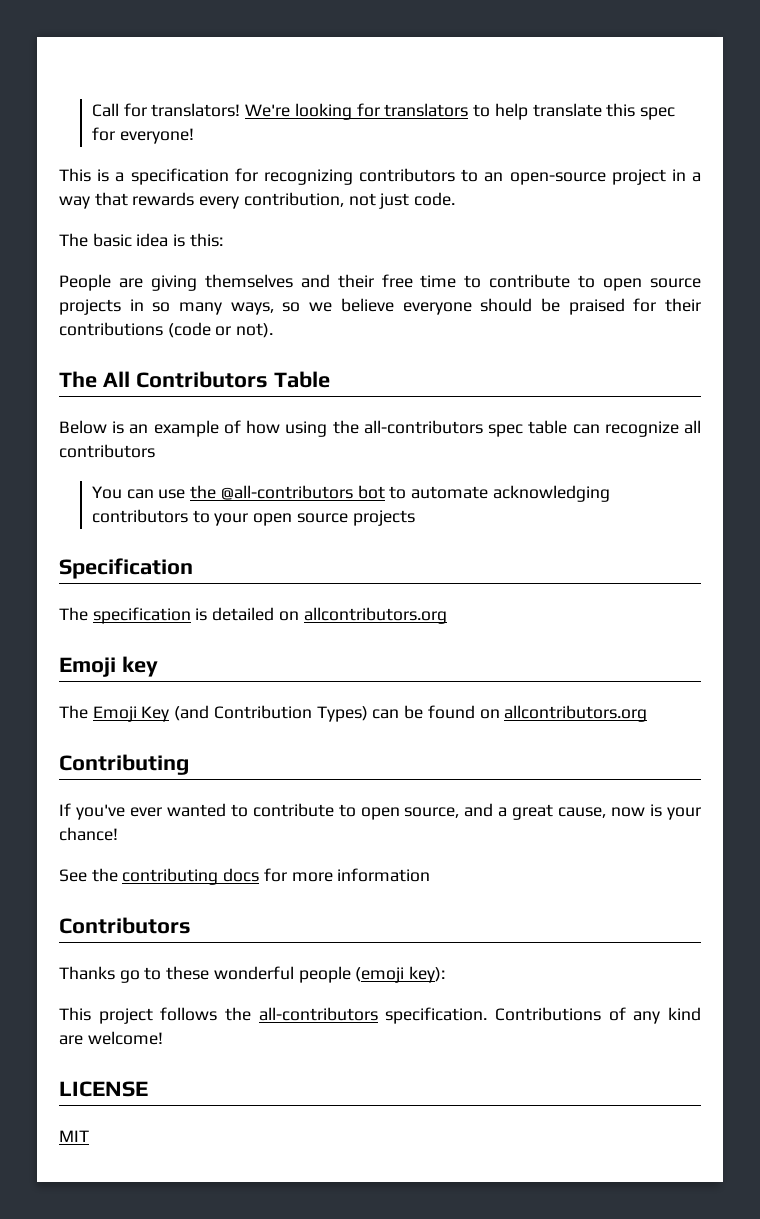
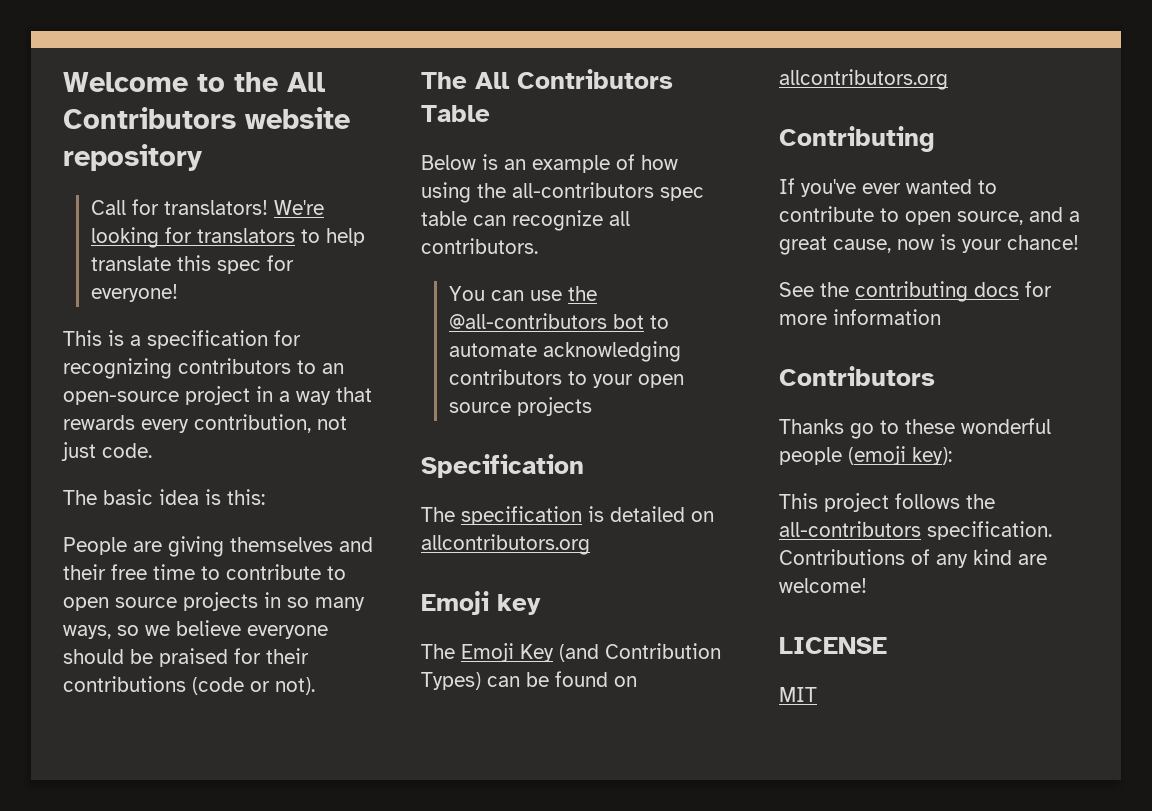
(92, 110) none -> [63,72,326,92] [63,107,350,129] [63,144,203,171] Welcome to the All Contributors website repository //
[59,444,155,458] contributors -> [421,238,538,254] contributors.

